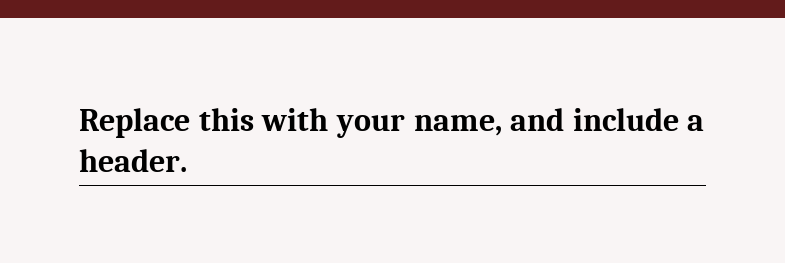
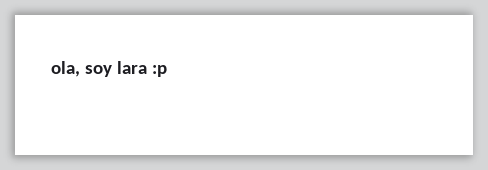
[79,108,705,138] [79,149,187,172] Replace this with your name, and include a header. -> [51,61,167,77] ola, soy lara :p

